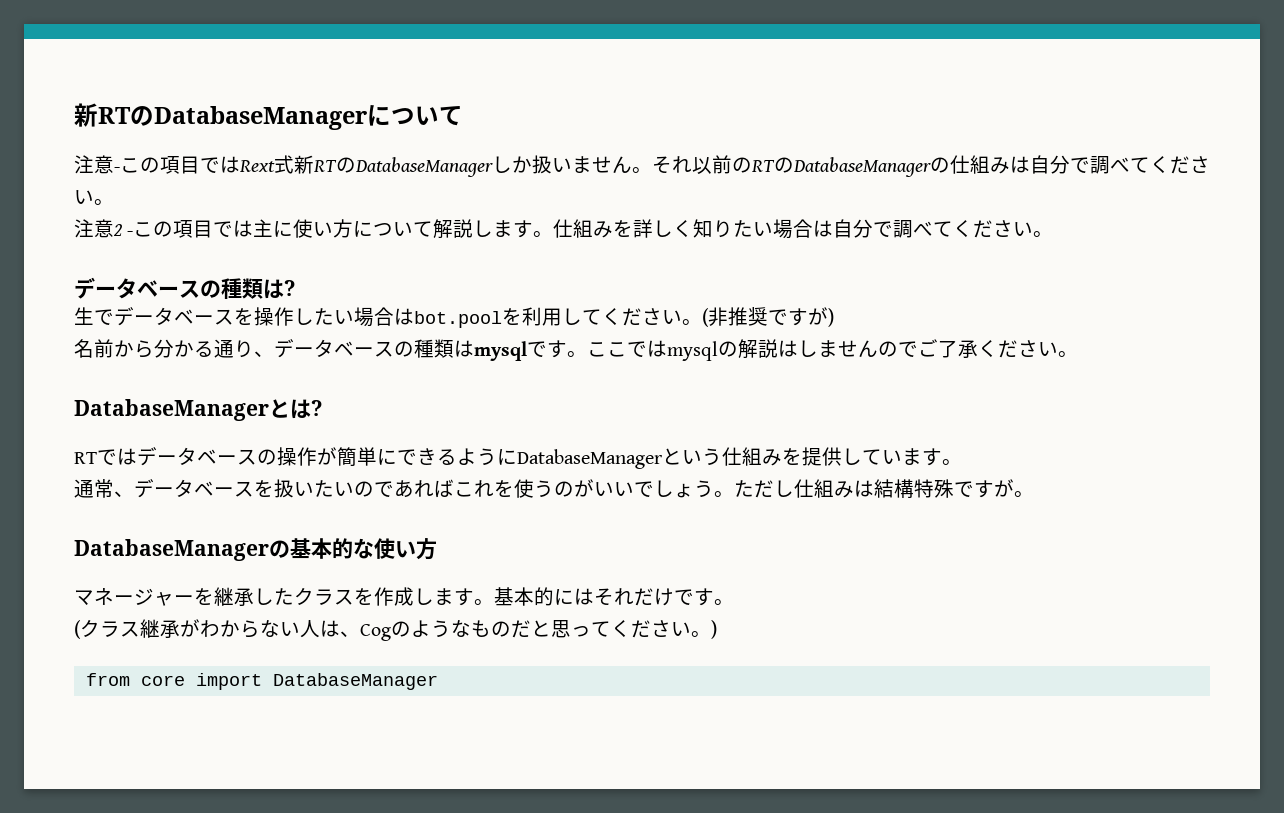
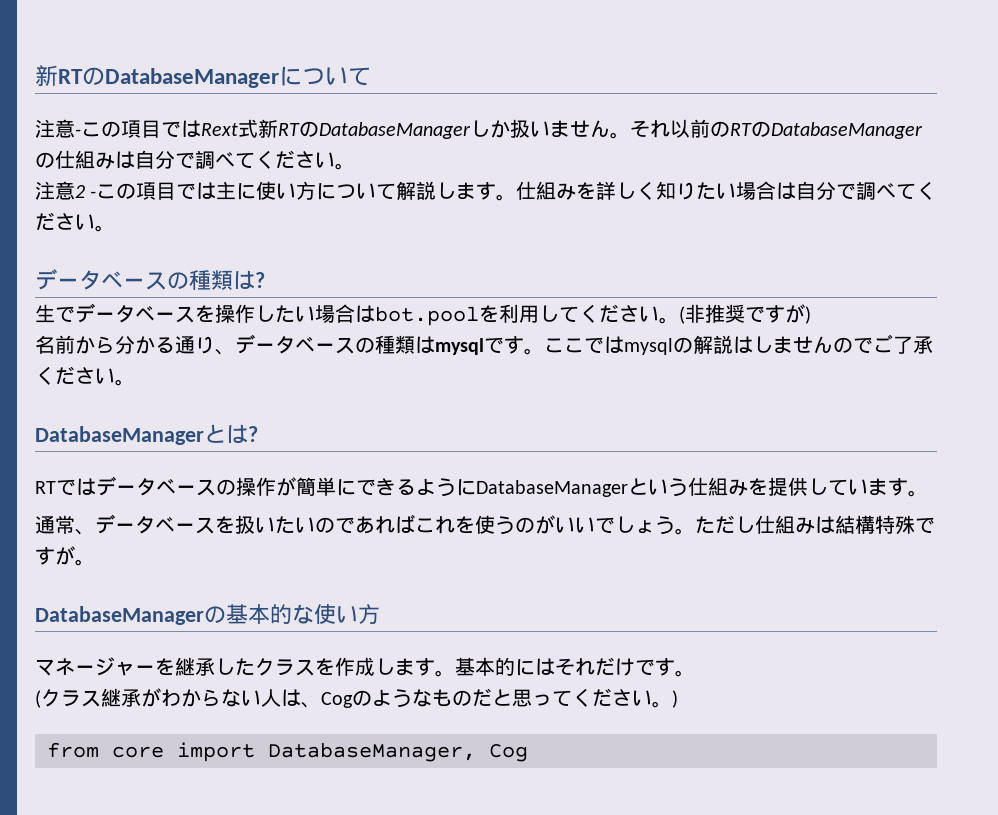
[272,673,438,690] DatabaseManager -> [268,742,528,762] DatabaseManager, Cog

